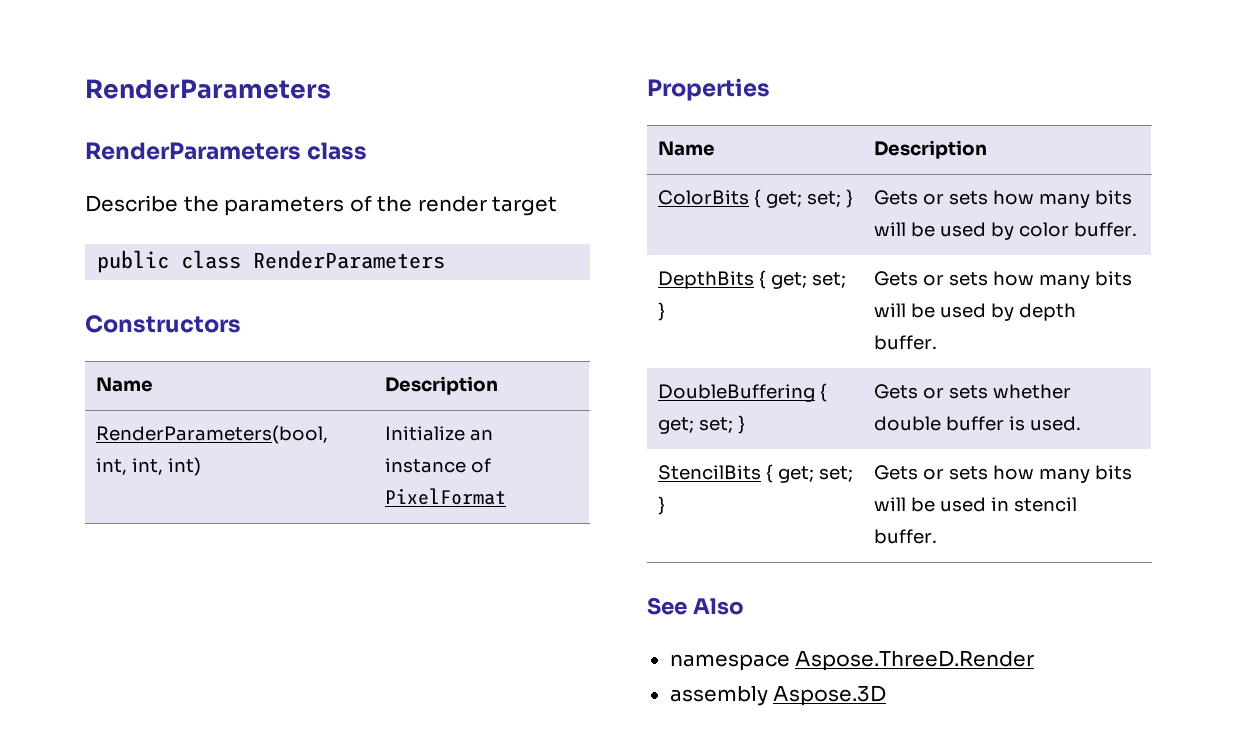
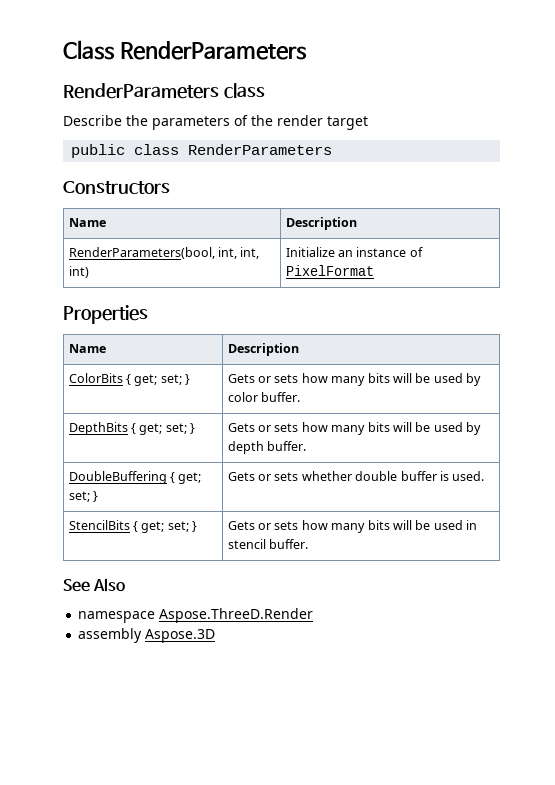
(85, 89) none -> [63,40,115,60] Class

